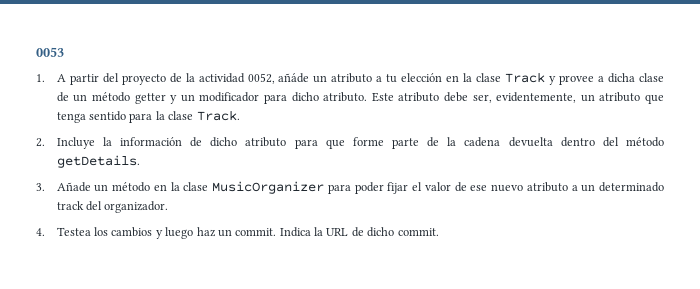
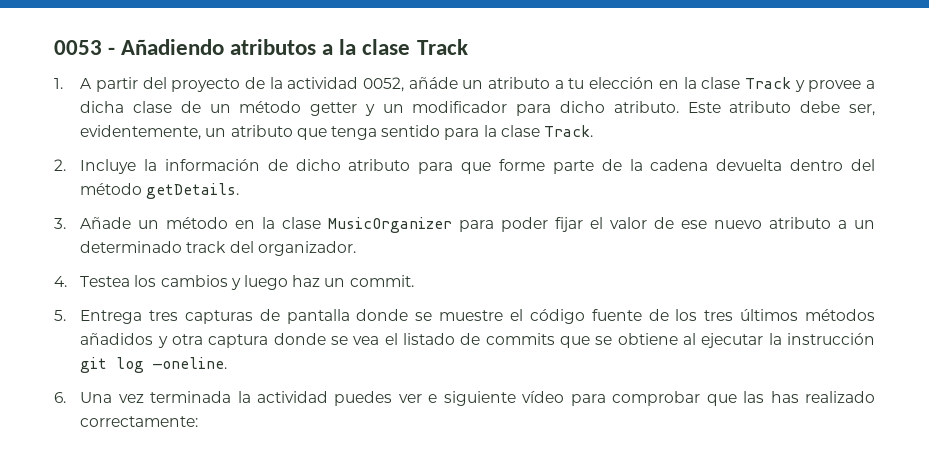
(64, 52) none -> [108,39,468,55] - Añadiendo atributos a la clase Track
[279,227,439,237] Indica la URL de dicho commit. -> [54,309,875,324] [80,333,876,348] [80,357,228,373] [54,391,875,406] [80,416,199,427] // 5. Entrega tres capturas de pantalla donde se muestre el código fuente de los tres últimos métodos añadidos y otra captura donde se vea el listado de commits que se obtiene al ejecutar la instrucción git log —oneline. // 6. Una vez terminada la actividad puedes ver e siguiente vídeo para comprobar que las has realizado correctamente:

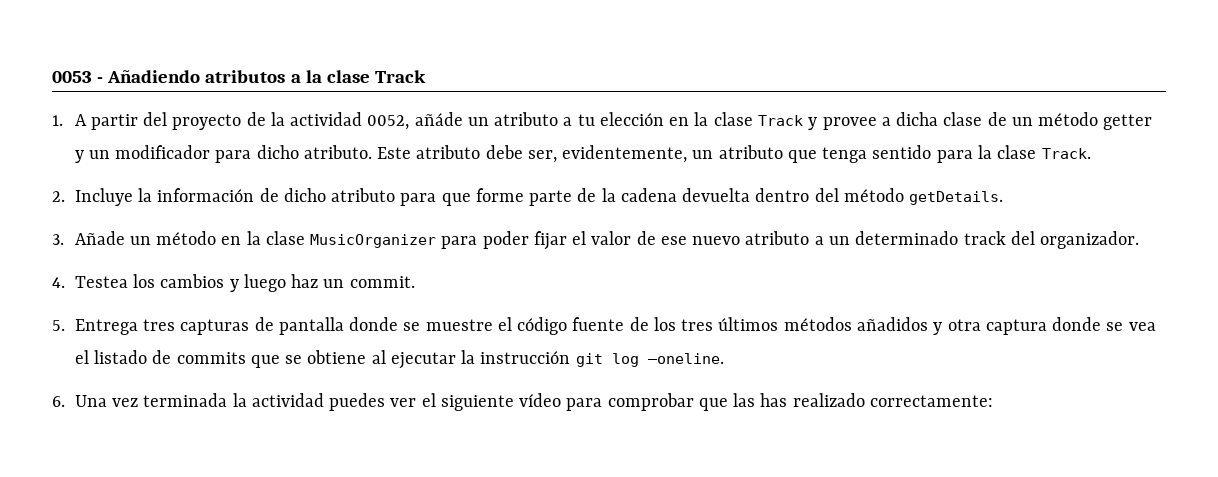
[428,394,438,403] e -> [421,393,436,407] el

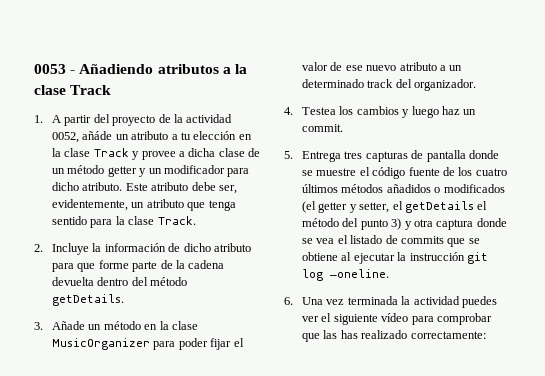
[681,319,714,331] tres -> [475,168,507,176] cuatro
(928, 324) none -> [434,184,505,193] [302,201,488,213] [302,218,402,230] o modificados (el getter y setter, el getDetails el método del punto 3)

